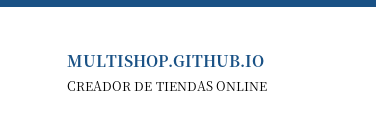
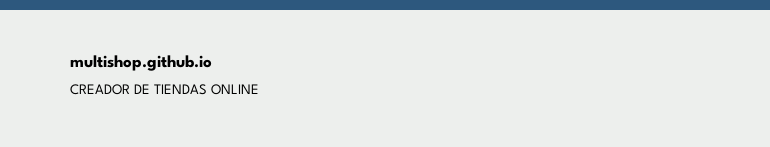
[67,55,264,67] MULTISHOP.GITHUB.IO -> [70,55,212,71] multishop.github.io

